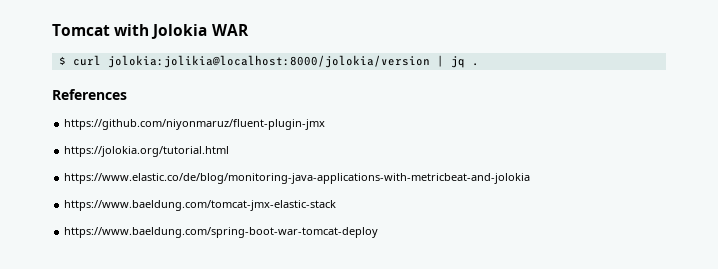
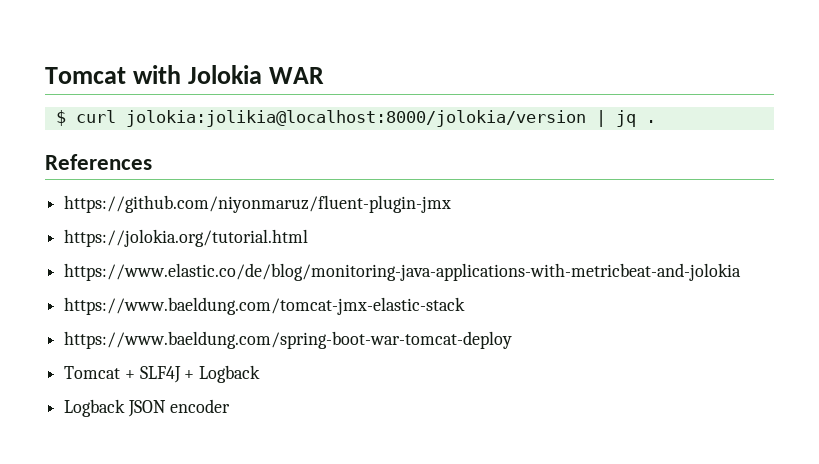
(379, 232) none -> [64,365,261,383] [64,399,230,417] // Tomcat + SLF4J + Logback // Logback JSON encoder

